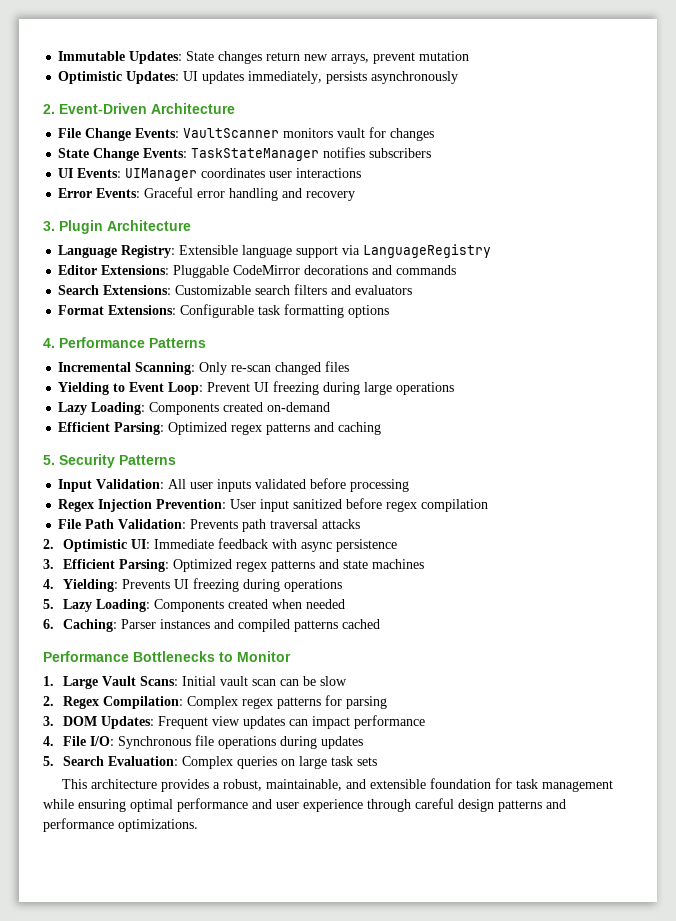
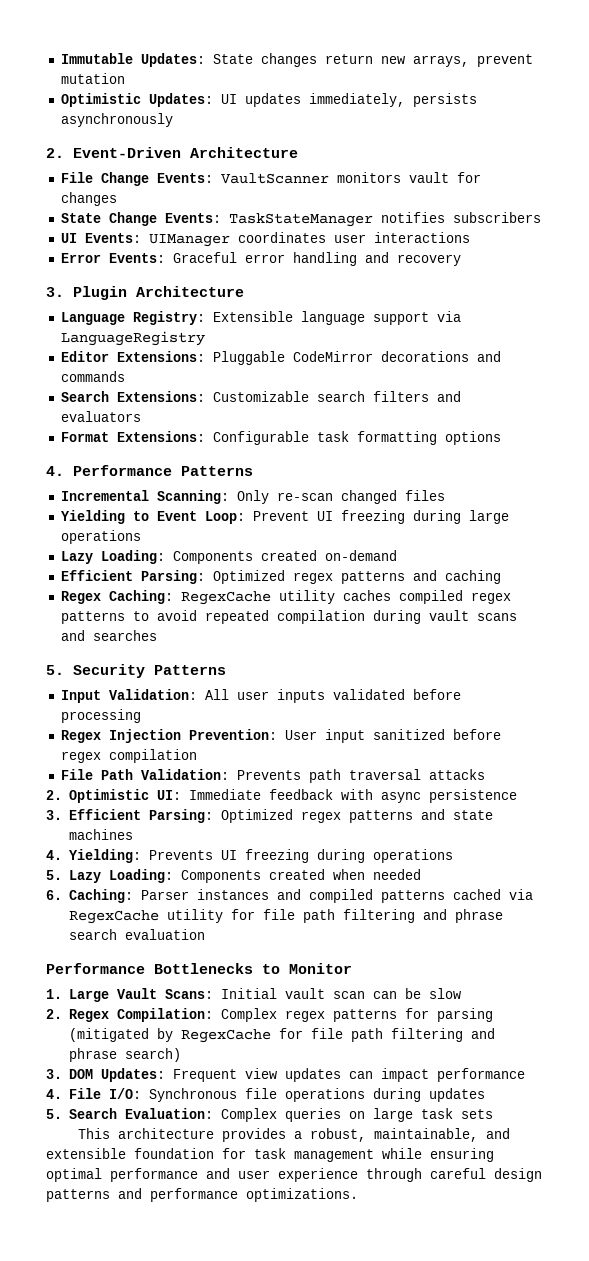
(382, 428) none -> [60,590,511,605] [60,610,517,624] [60,630,157,641] // Regex Caching: RegexCache utility caches compiled regex patterns to avoid repeated compilation during vault scans and searches
(380, 624) none -> [508,889,533,900] [68,909,503,924] [68,929,205,940] via RegexCache utility for file path filtering and phrase search evaluation
(387, 702) none -> [68,1028,495,1043] [68,1048,181,1062] (mitigated by RegexCache for file path filtering and phrase search)

